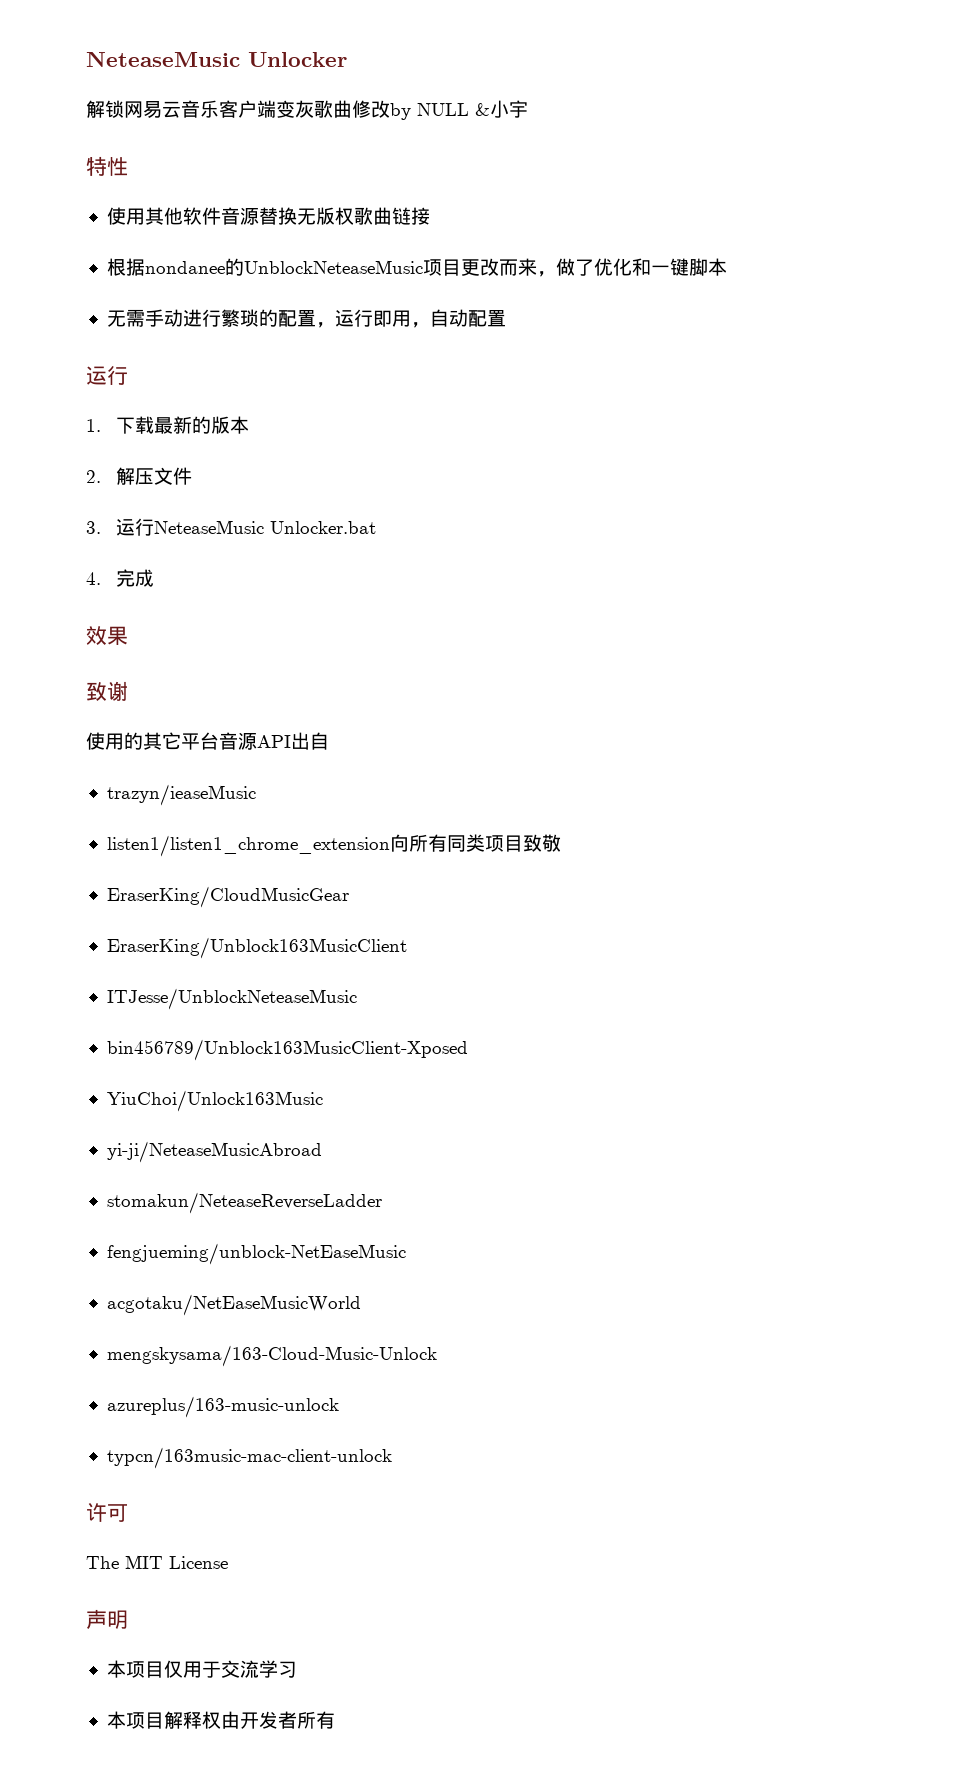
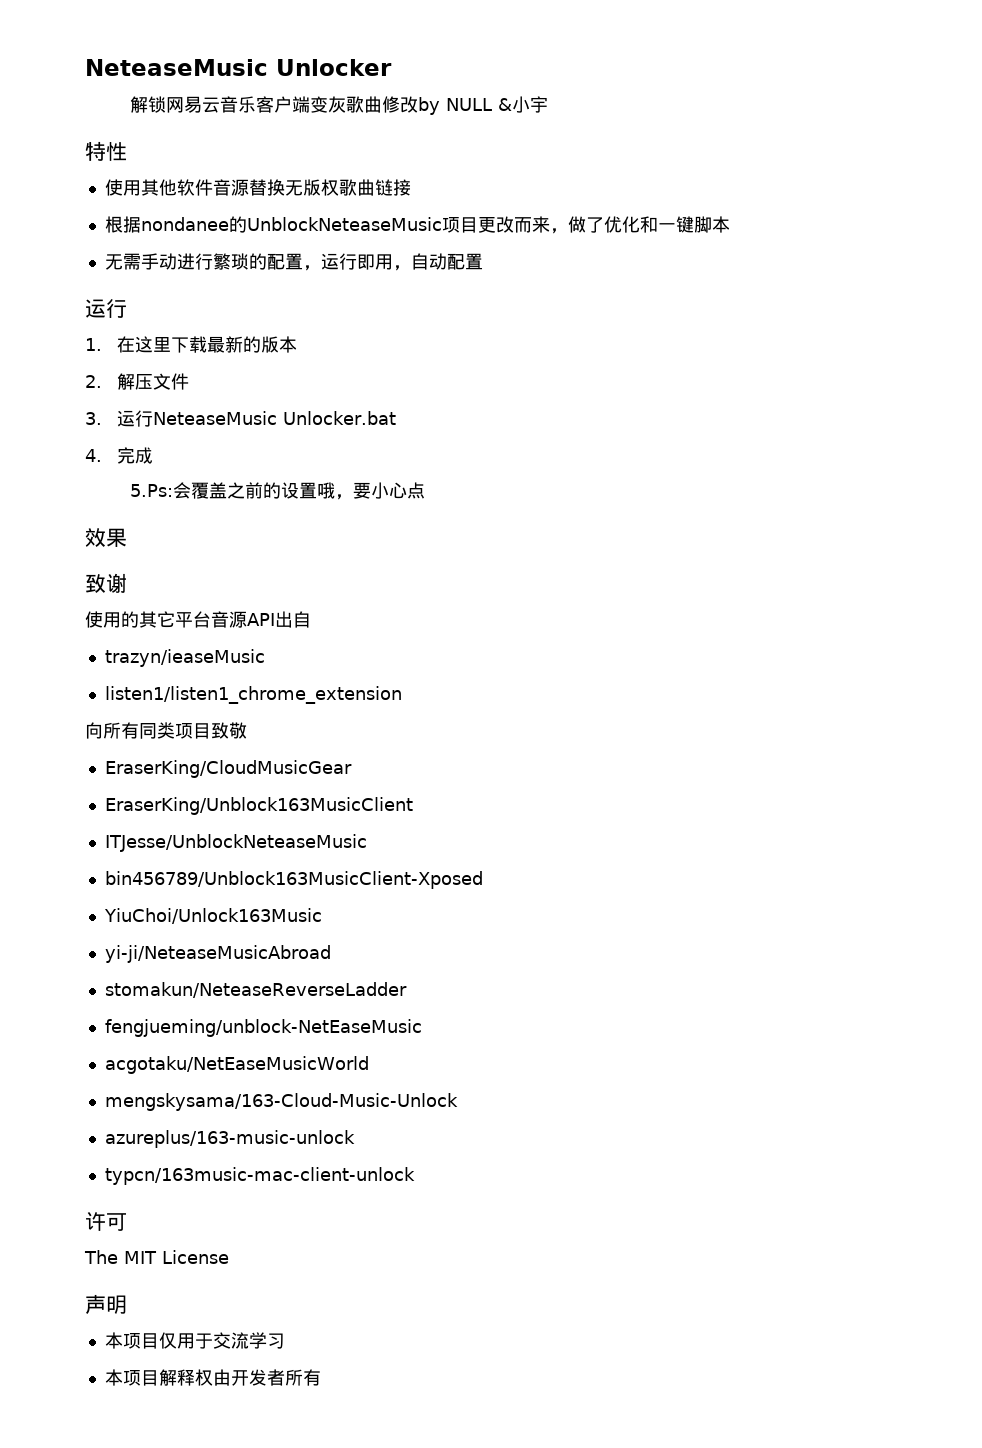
(101, 425) none -> [117,336,172,353] 在这里
(154, 578) none -> [130,482,426,500] // 5.Ps:会覆盖之前的设置哦，要小心点
(390, 846) none -> (402, 695) //

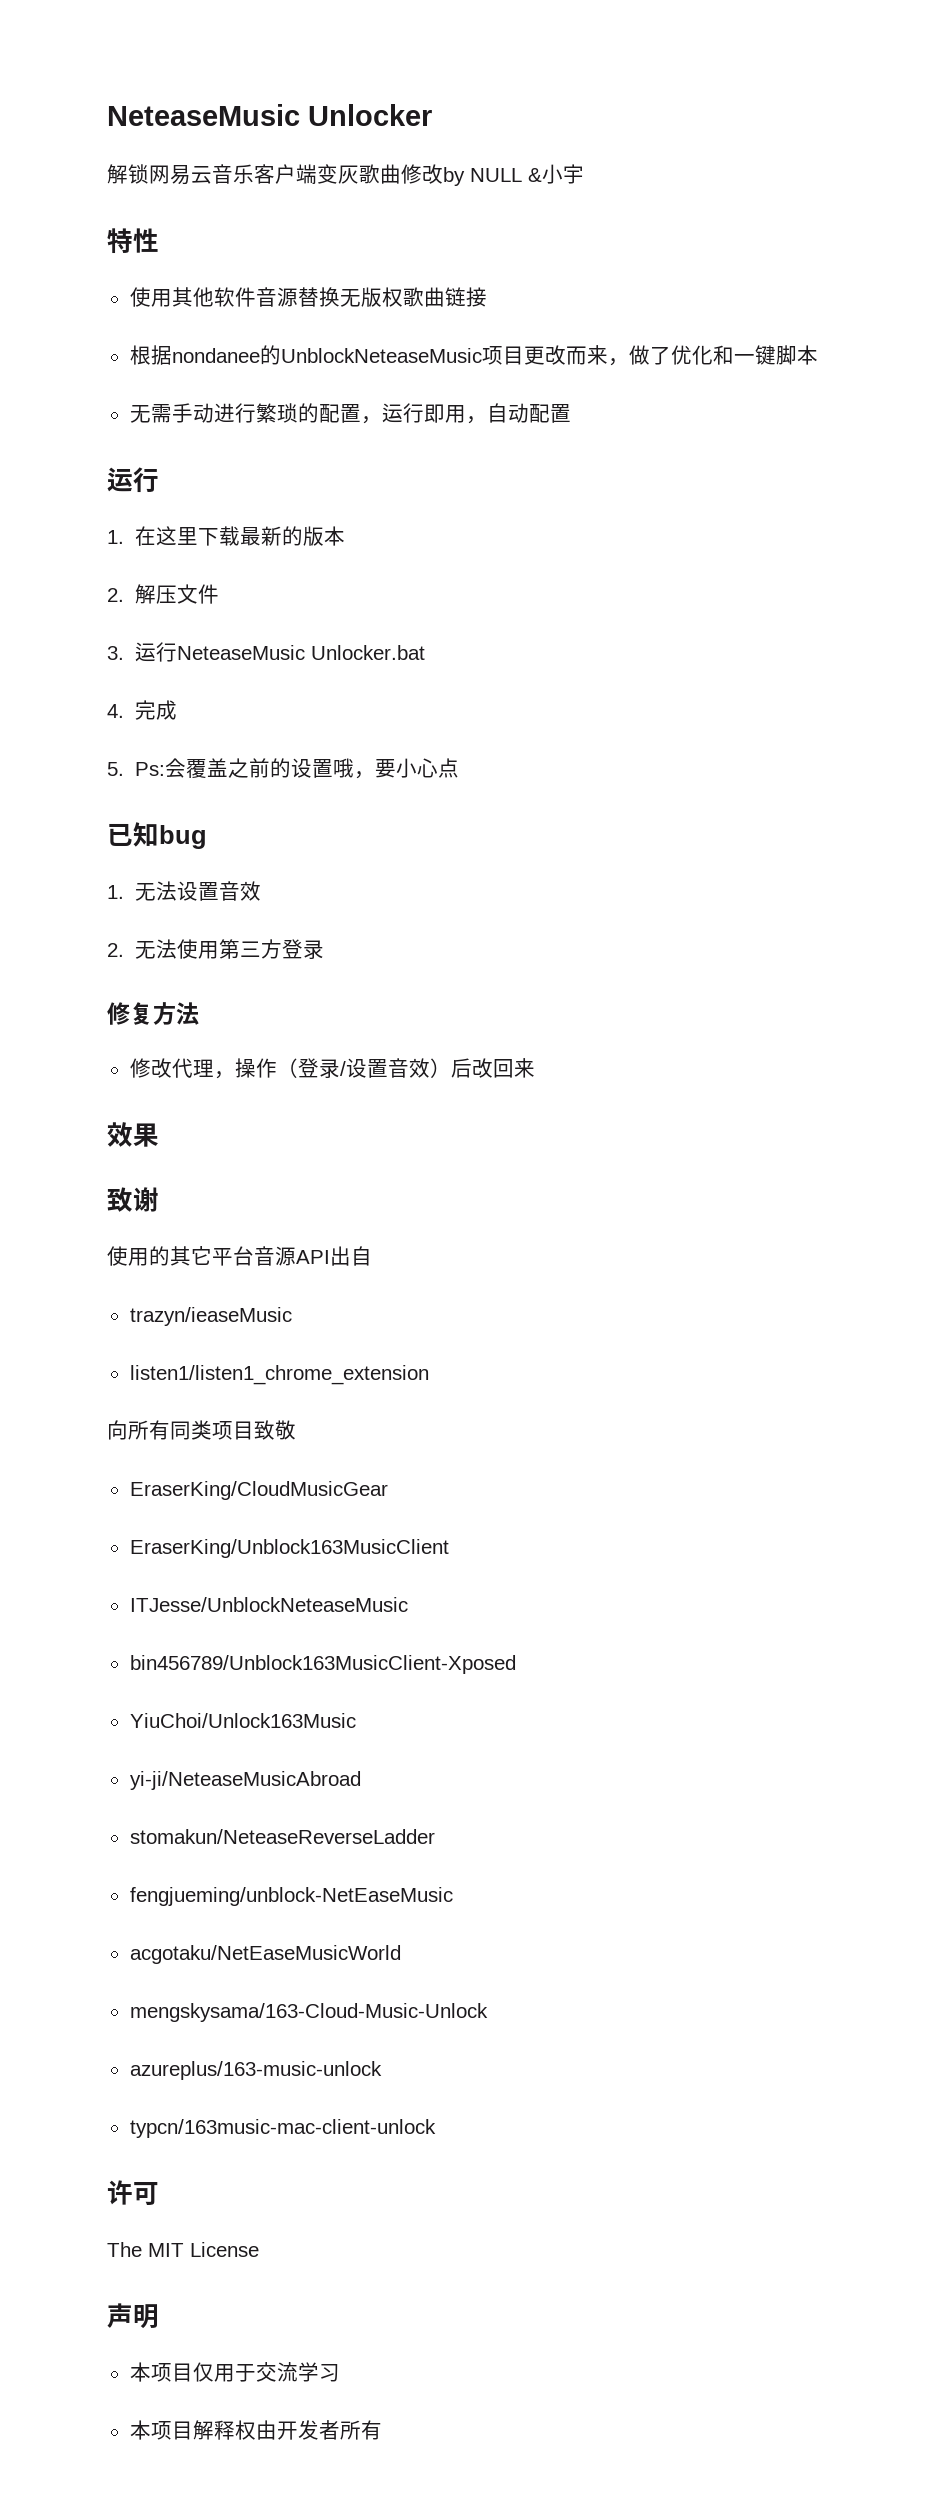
[130,484,174,497] 5.Ps: -> [107,762,165,776] 5. Ps:
(426, 490) none -> [107,822,207,849] [107,881,261,901] [107,939,324,959] [107,1002,199,1025] [129,1058,535,1079] // 已知bug // 1.无法设置音效 // 2.无法使用第三方登录 // 修复方法 // 修改代理，操作（登录/设置音效）后改回来

